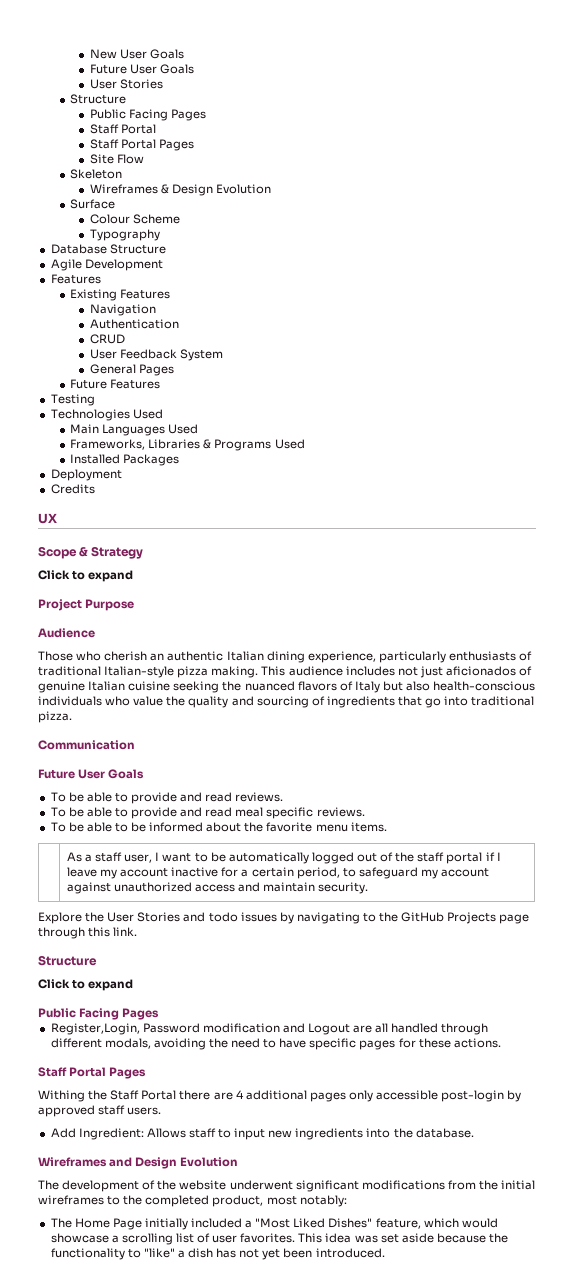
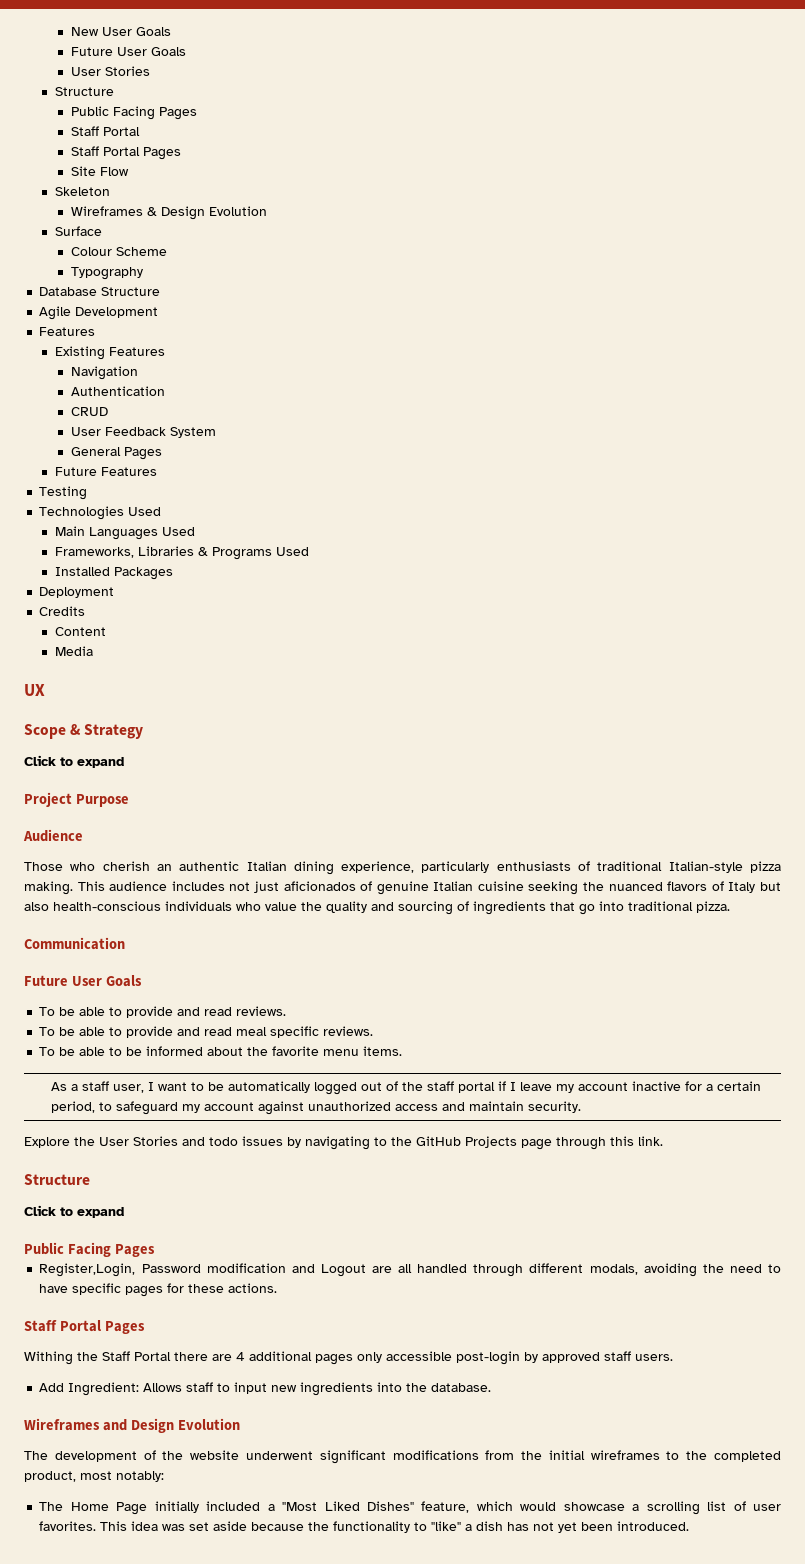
(95, 489) none -> [55,627,107,636] [55,646,94,656] // Content // Media

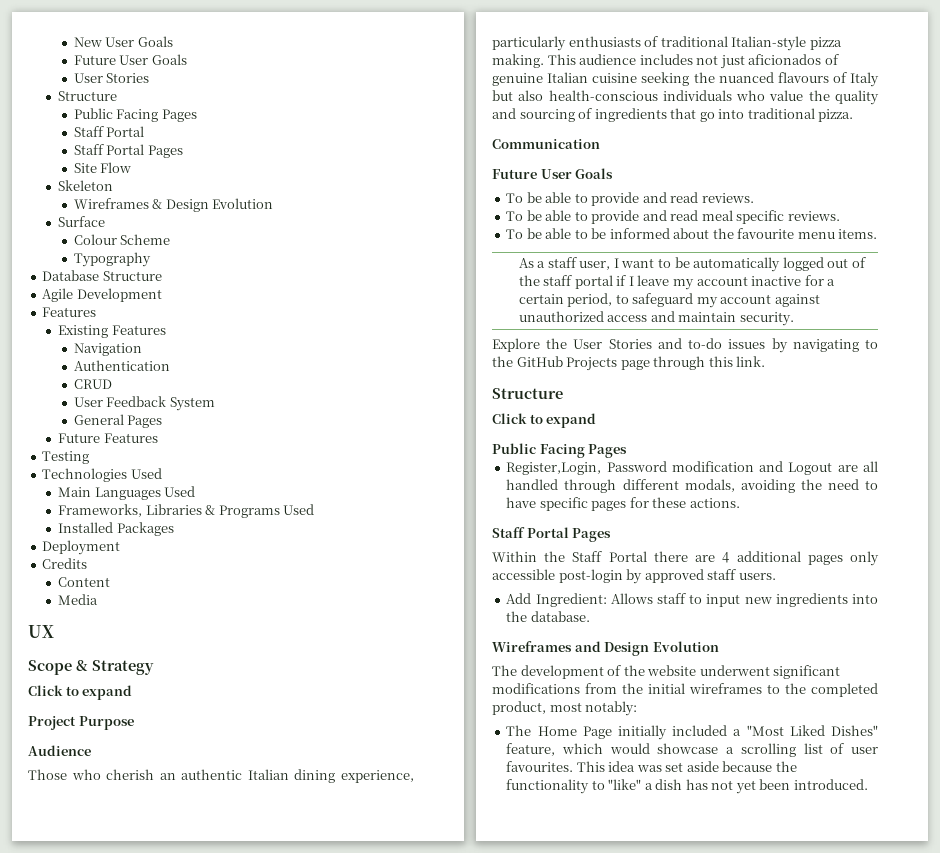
[667,881,708,891] flavors -> [777,72,829,83] flavours
[272,1046,320,1056] favorite -> [737,228,795,239] favourite
[209,1137,238,1146] todo -> [688,338,723,349] to-do
[24,1351,73,1365] Withing -> [492,551,537,562] Within
[39,1521,97,1531] favorites. -> [506,761,574,772] favourites.

